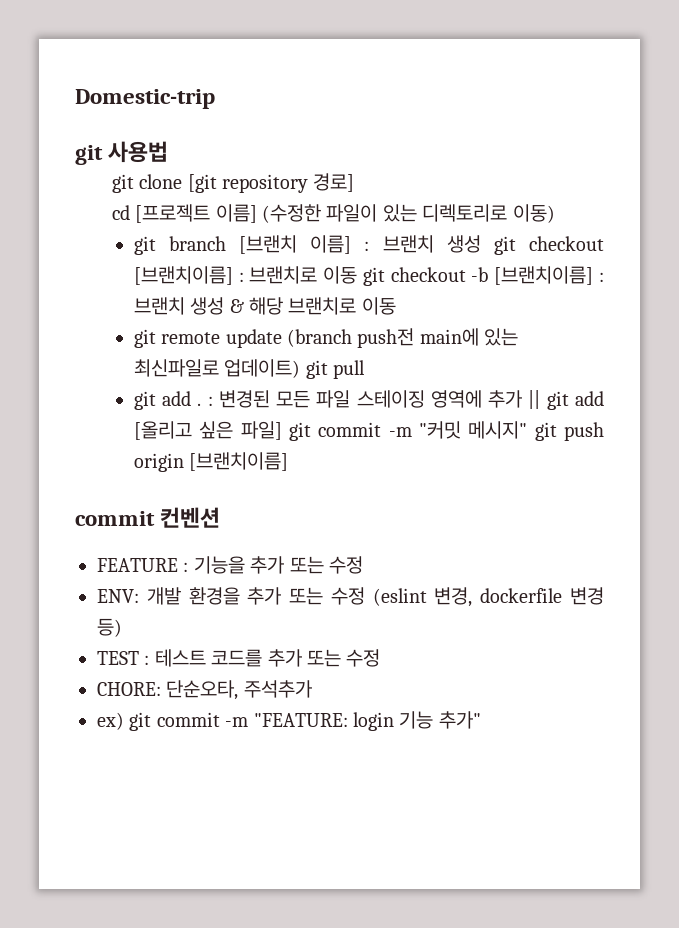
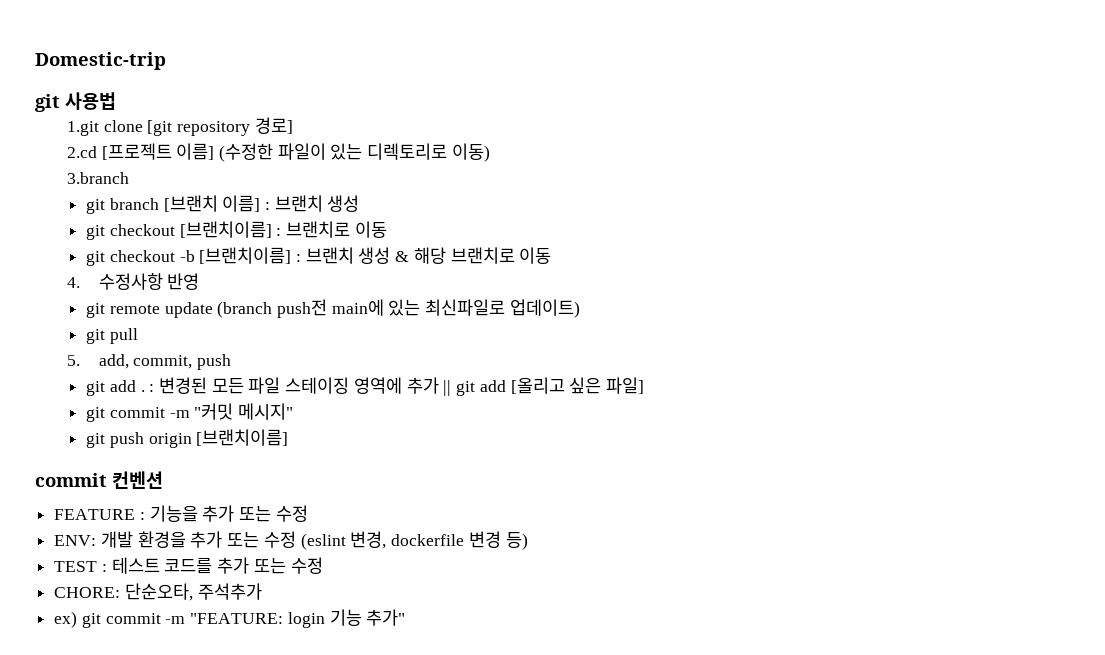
[111,174,134,193] git -> [66,121,99,136] 1.git
[111,205,130,220] cd -> [66,146,97,158] 2.cd
(555, 213) none -> [66,172,129,184] // 3.branch
(481, 244) none -> (360, 203) //
(358, 275) none -> (387, 229) //
(396, 306) none -> [66,273,200,290] // 4. 수정사항 반영
(301, 368) none -> (580, 308) //
(366, 369) none -> [66,354,232,370] // 5. add, commit, push
(282, 430) none -> (644, 385) //
(528, 430) none -> (294, 411) //

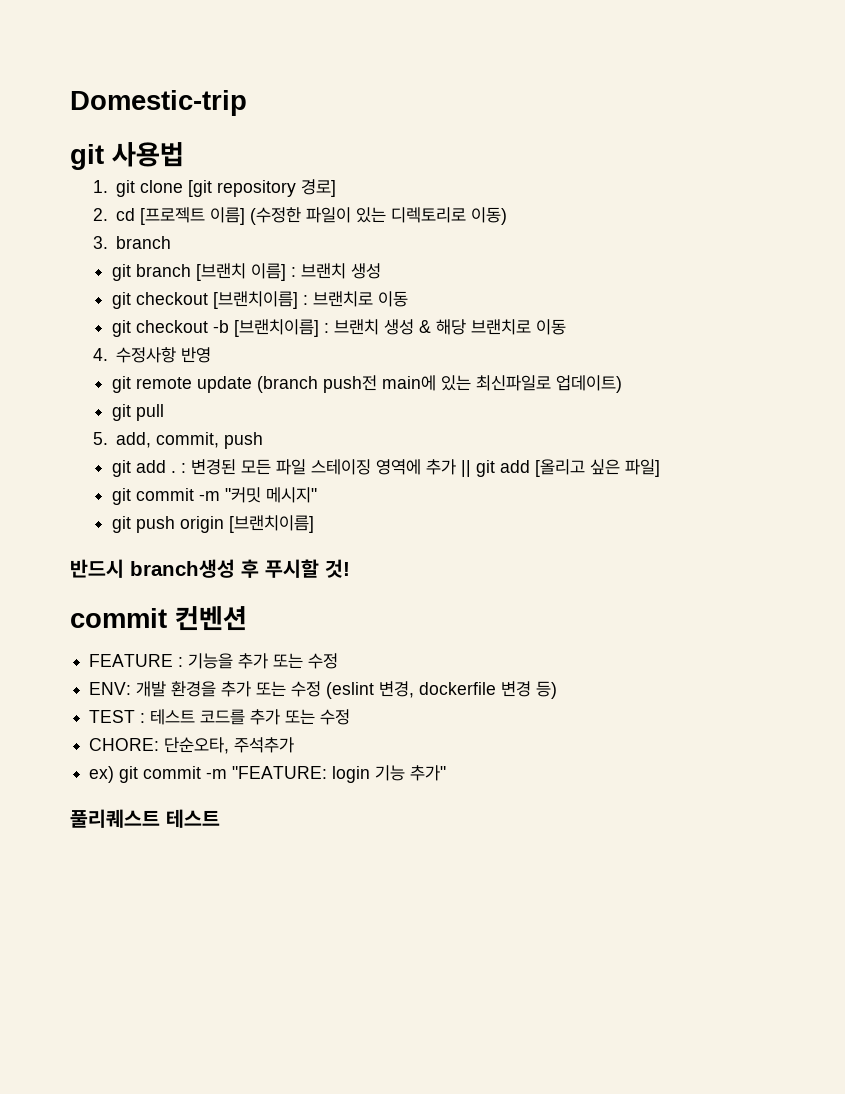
[66,121,99,136] 1.git -> [92,180,136,197] 1. git
[66,146,97,158] 2.cd -> [92,208,136,221] 2. cd
[66,172,129,184] 3.branch -> [92,236,172,249] 3. branch
(289, 437) none -> [70,559,350,578] // 반드시 branch생성 후 푸시할 것!
(406, 617) none -> [70,809,220,828] // 풀리퀘스트 테스트

